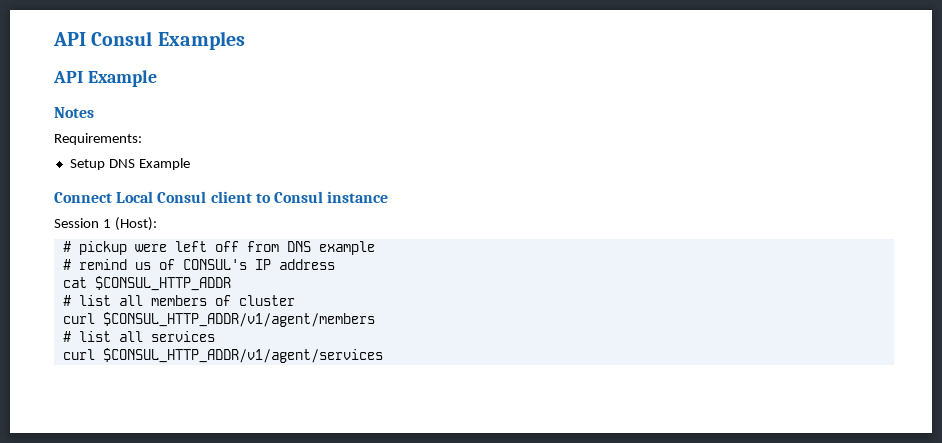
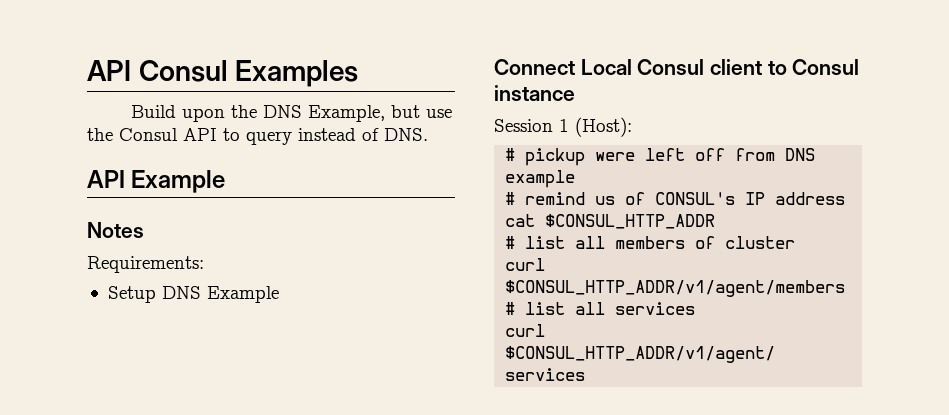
(245, 40) none -> [130,105,452,122] [87,128,428,145] // Build upon the DNS Example, but use the Consul API to query instead of DNS.

